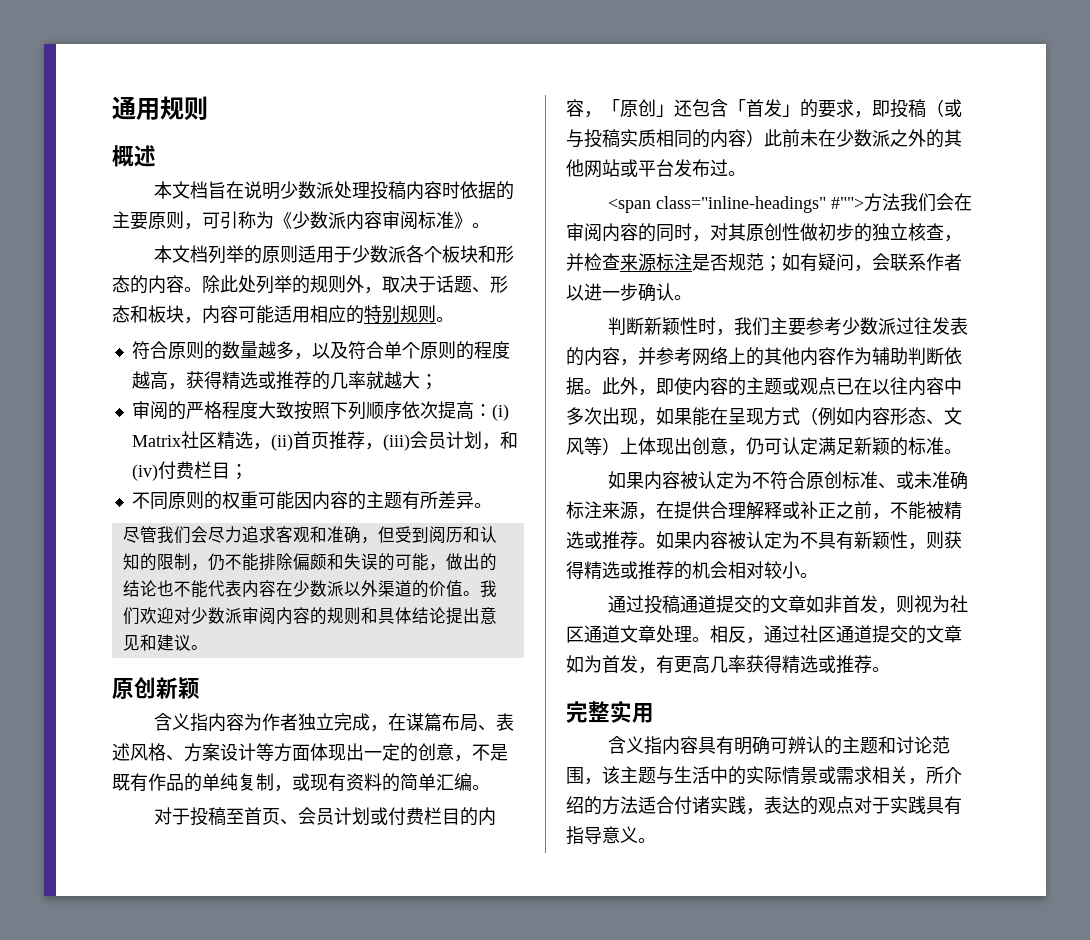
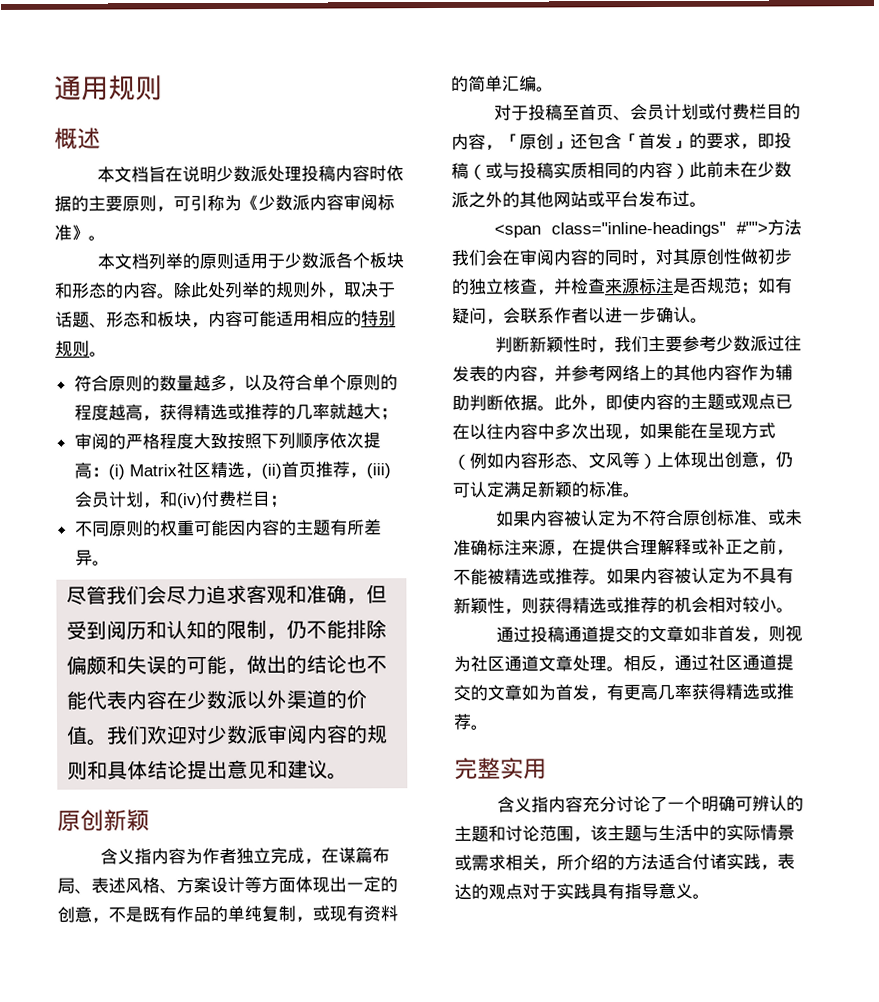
[698,736,735,755] 具有 -> [581,795,702,813] 充分讨论了一个

